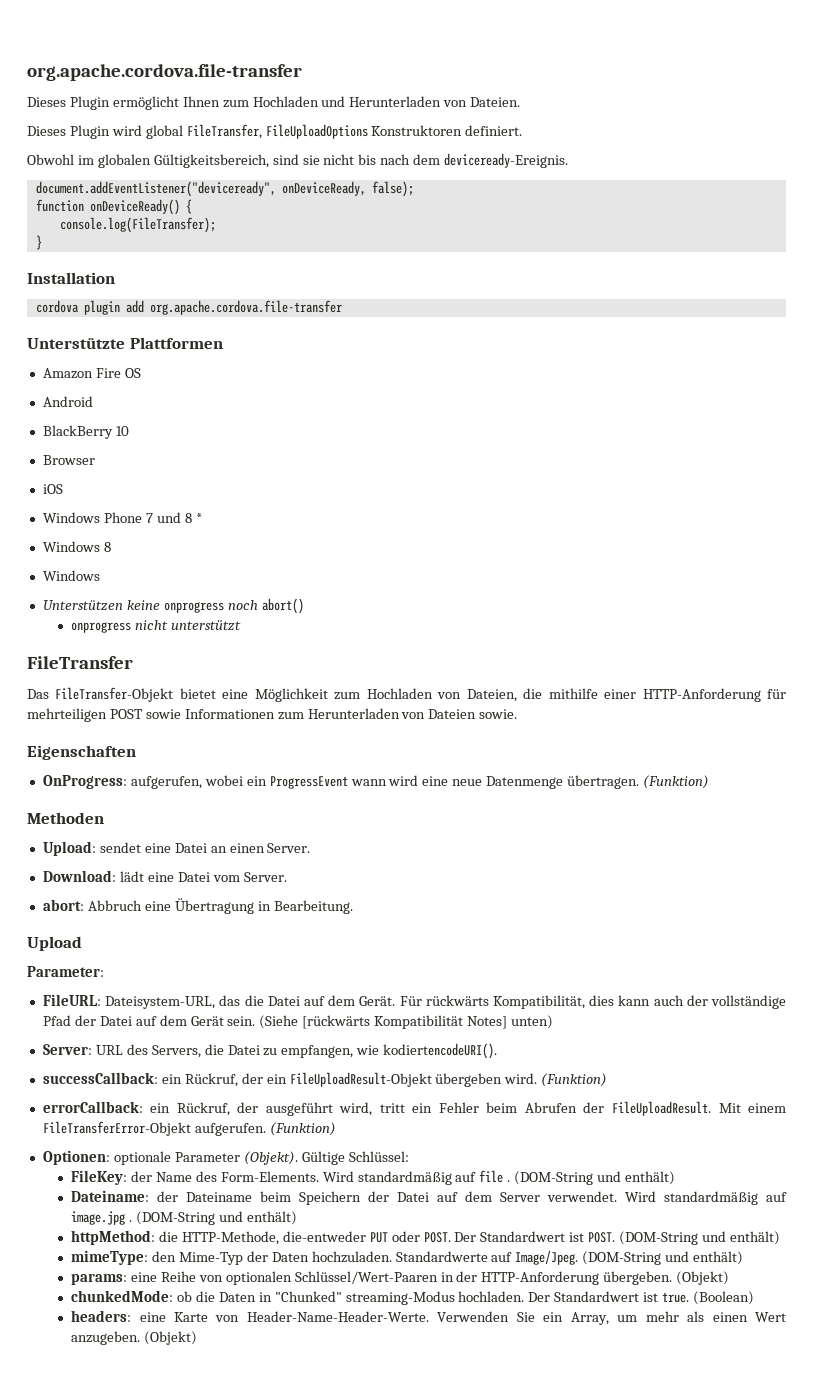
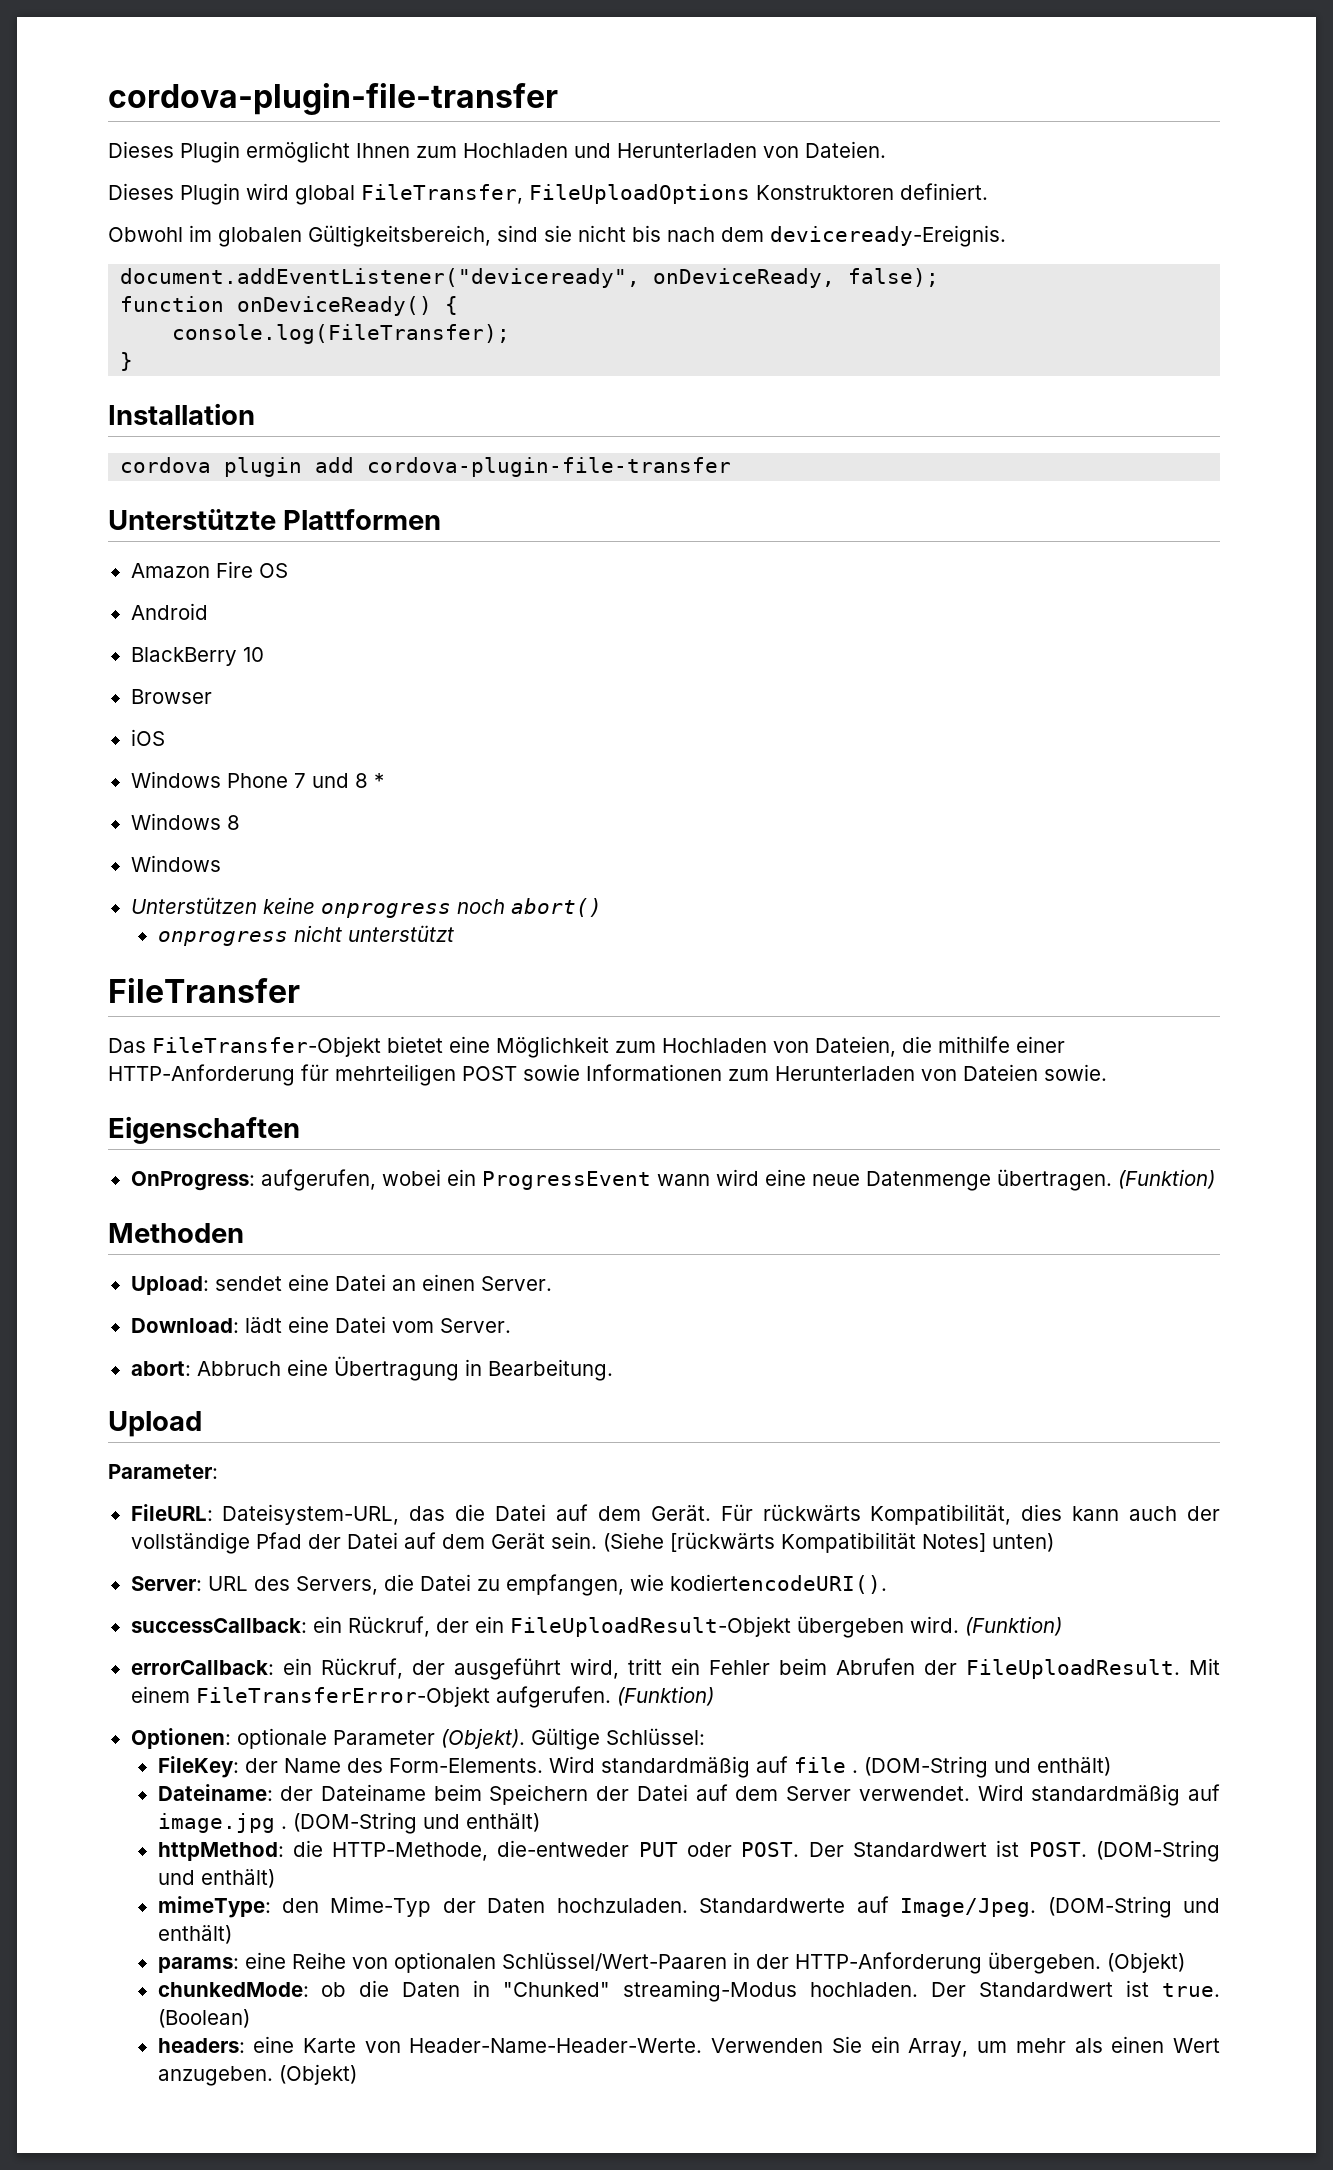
[27,64,302,81] org.apache.cordova.file-transfer -> [108,83,558,115] cordova-plugin-file-transfer
[149,300,342,315] org.apache.cordova.file-transfer -> [367,457,732,477] cordova-plugin-file-transfer

